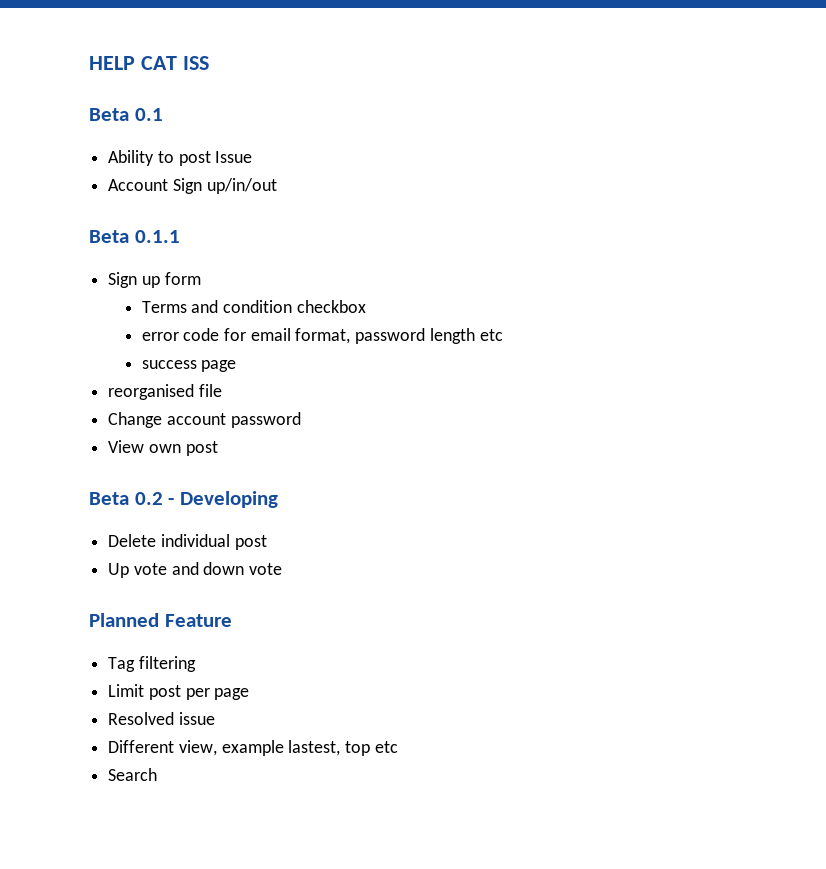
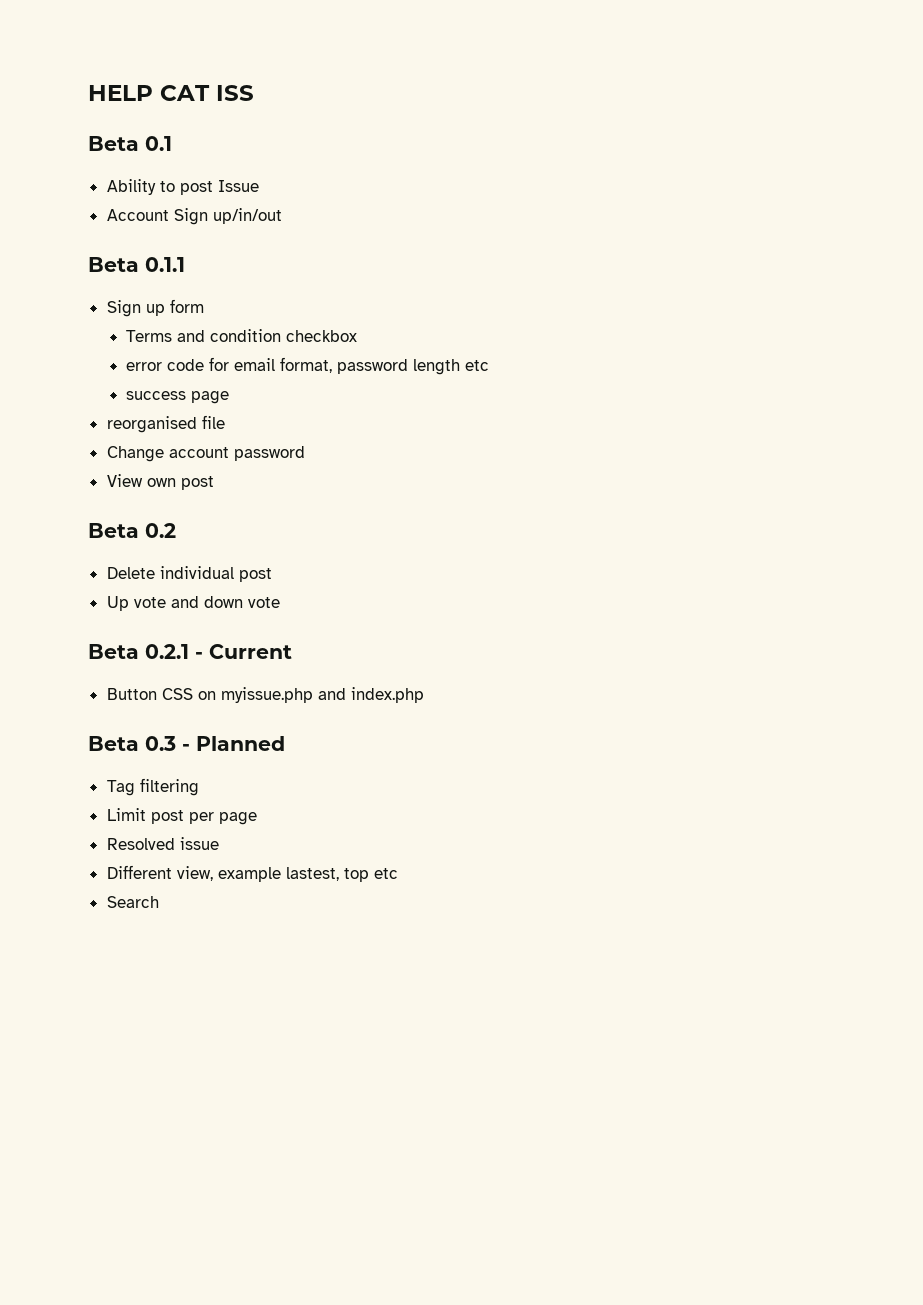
[168,491,278,508] - Developing -> (176, 530) none
(283, 569) none -> [88,644,292,659] [106,687,424,703] [88,736,190,751] Beta 0.2.1 - Current // Button CSS on myissue.php and index.php // Beta 0.3 -
[164,614,232,627] Feature -> (285, 743) none

